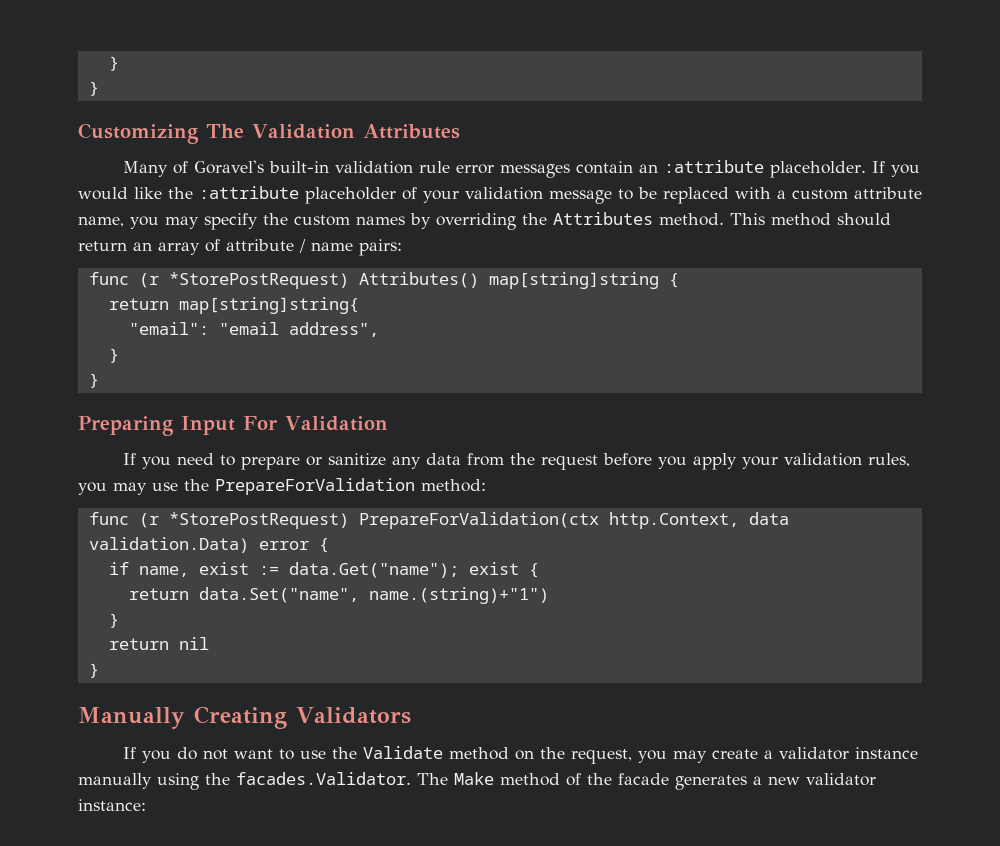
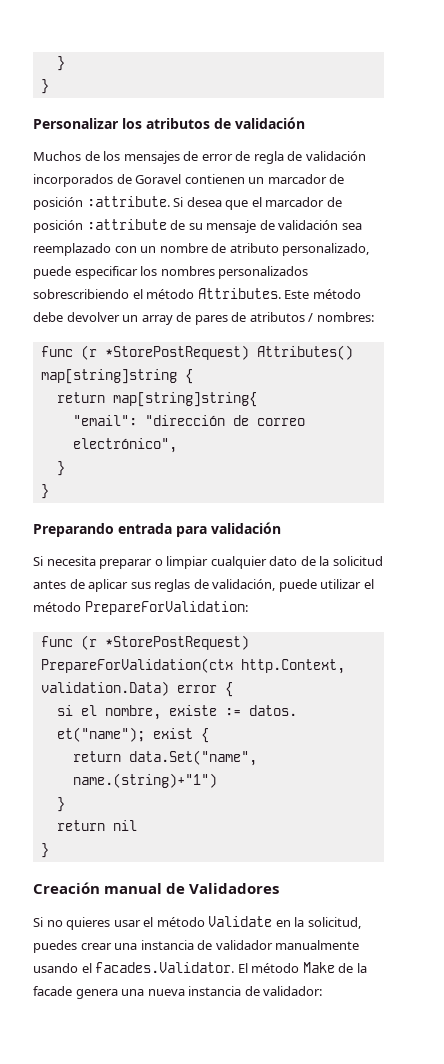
[108,56,119,71] [88,81,99,96] [78,123,460,144] [123,160,921,178] [78,186,922,204] [78,212,891,230] [78,239,402,256] } // } // Customizing The Validation Attributes // Many of Goravel's built-in validation rule error messages contain an :attribute placeholder. If you would like the :attribute placeholder of your validation message to be replaced with a custom attribute name, you may specify the custom names by overriding the Attributes method. This method should return an array of attribute / name pairs: -> [56,56,65,71] [40,79,49,94] [33,117,305,129] [33,151,366,164] [33,174,345,187] [33,196,342,210] [33,219,362,233] [33,243,370,256] [33,266,309,279] [33,288,361,299] [33,312,374,325] } // } // Personalizar los atributos de validación // Muchos de los mensajes de error de regla de validación incorporados de Goravel contienen un marcador de posición :attribute. Si desea que el marcador de posición :attribute de su mensaje de validación sea reemplazado con un nombre de atributo personalizado, puede especificar los nombres personalizados sobrescribiendo el método Attributes. Este método debe devolver un array de pares de atributos / nombres:
[218,322,379,337] [108,348,119,363] [88,373,99,388] [78,416,388,436] [123,453,911,470] [78,478,486,495] "email address", // } // } // Preparing Input For Validation // If you need to prepare or sanitize any data from the request before you apply your validation rules, you may use the PrepareForValidation method: -> [144,415,305,426] [72,438,177,453] [56,461,65,476] [40,484,49,499] [33,522,281,537] [33,556,383,569] [33,579,374,592] [33,601,248,615] "dirección de correo electrónico", // } // } // Preparando entrada para validación // Si necesita preparar o limpiar cualquier dato de la solicitud antes de aplicar sus reglas de validación, puede utilizar el método PrepareForValidation:
[748,512,789,525] data -> (345, 666) none
[108,562,459,578] if name, exist := data.Get("name"); -> [56,705,297,720] [56,727,145,742] si el nombre, existe := datos. et("name");
[78,706,411,729] [123,746,919,764] [78,772,876,790] [78,799,146,811] Manually Creating Validators // If you do not want to use the Validate method on the request, you may create a validator instance manually using the facades.Validator. The Make method of the facade generates a new validator instance: -> [33,882,280,894] [33,916,361,930] [33,940,360,953] [33,962,367,973] [33,986,323,999] Creación manual de Validadores // Si no quieres usar el método Validate en la solicitud, puedes crear una instancia de validador manualmente usando el facades.Validator. El método Make de la facade genera una nueva instancia de validador:

